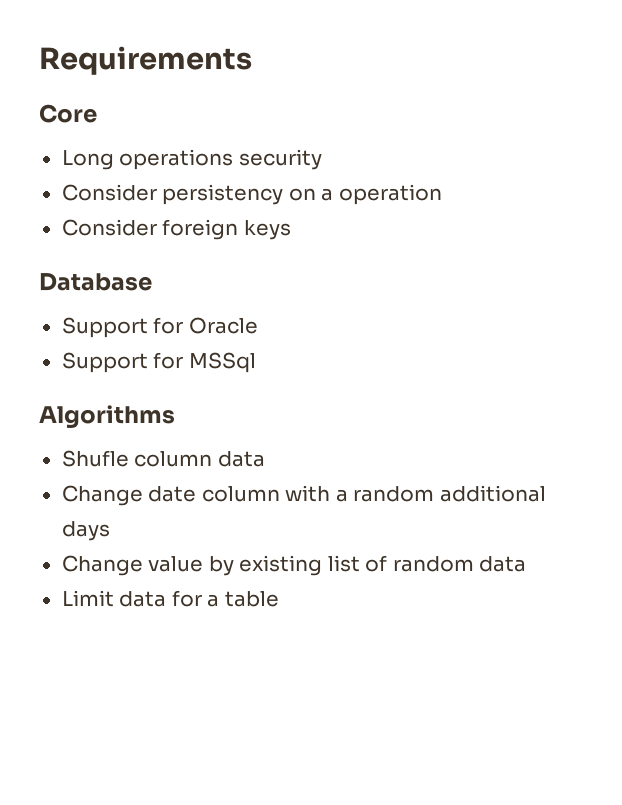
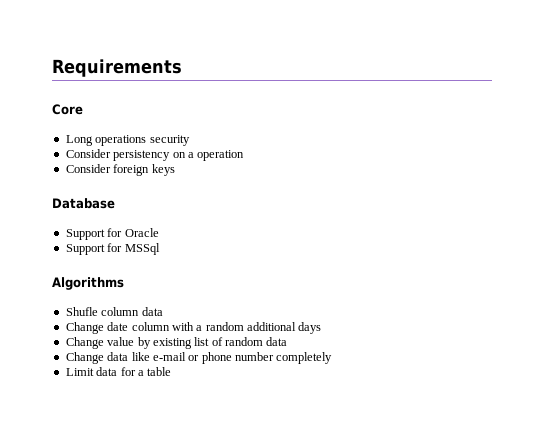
(527, 564) none -> [65,352,333,364] // Change data like e-mail or phone number completely

